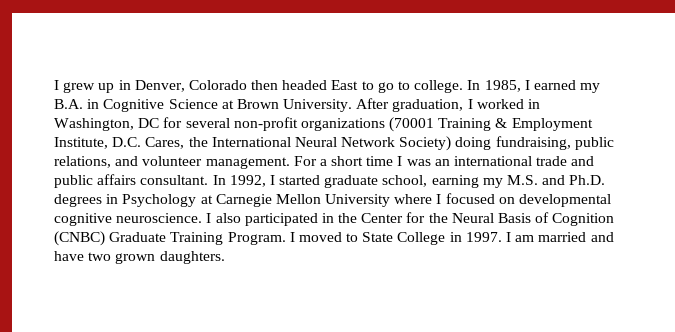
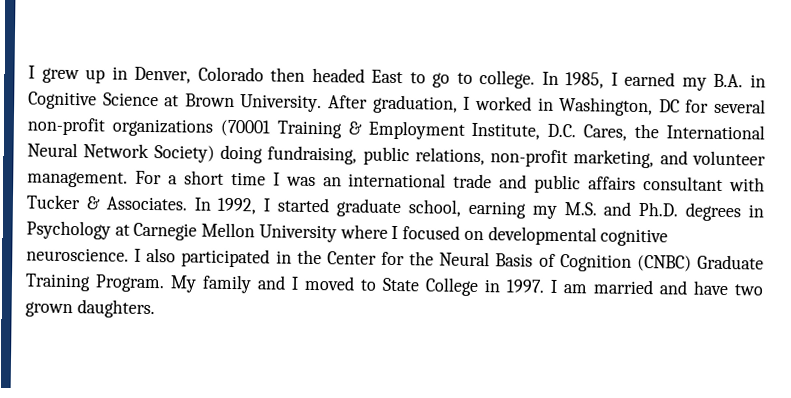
(111, 162) none -> [490,149,655,169] non-profit marketing,
[140,175,209,185] consultant. -> [643,176,766,192] [26,194,188,211] consultant with Tucker & Associates.
(286, 238) none -> [170,274,286,294] My family and

